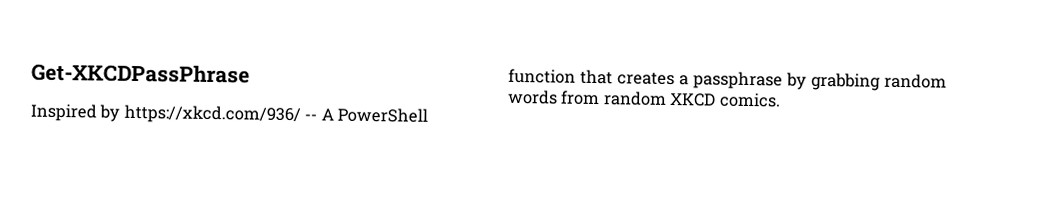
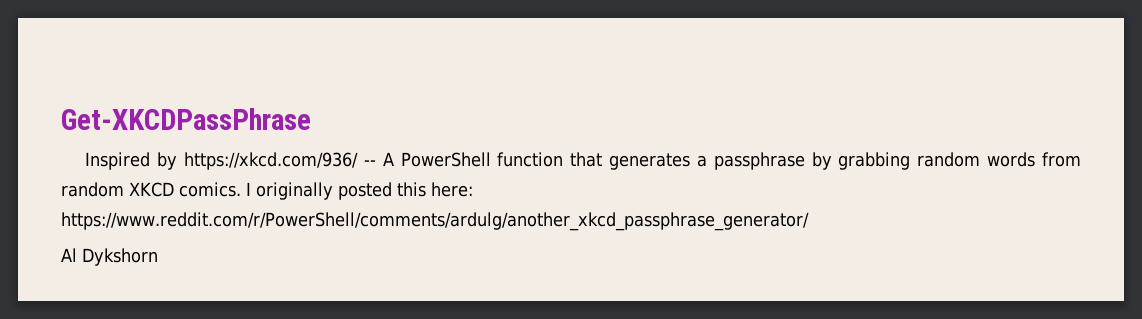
[617,72,675,86] creates -> [609,153,691,170] generates
(781, 100) none -> [245,182,473,200] [61,212,809,231] [61,248,158,266] I originally posted this here: https://www.reddit.com/r/PowerShell/comments/ardulg/another_xkcd_passphrase_generator/ // Al Dykshorn

